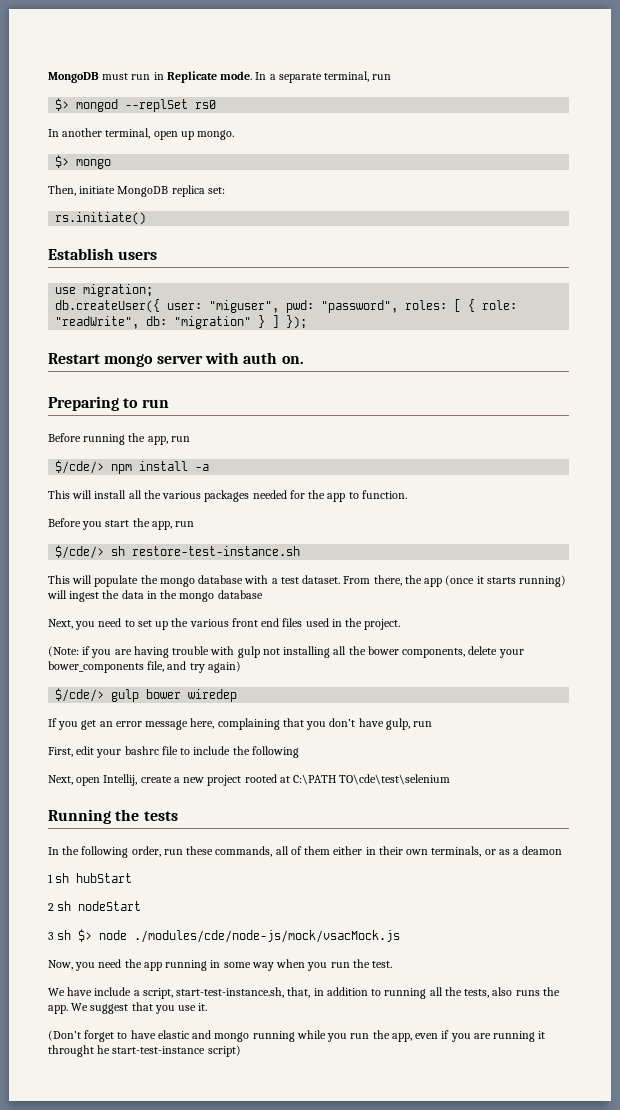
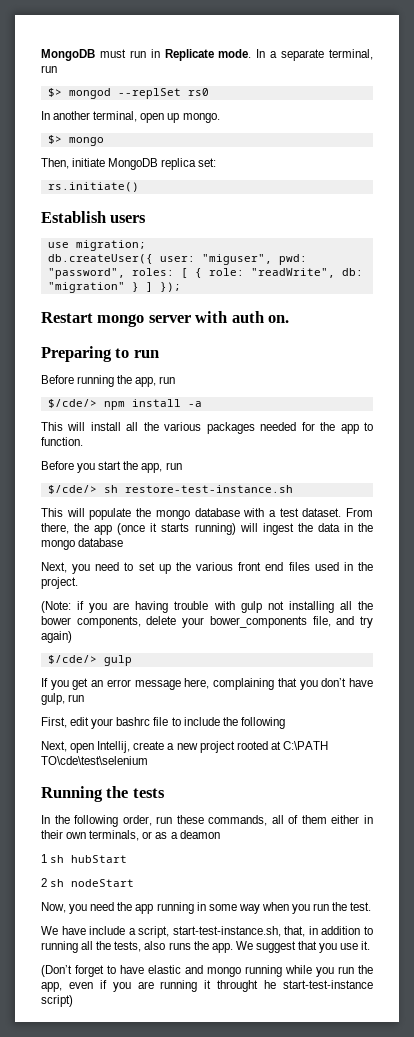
[146,689,238,702] bower wiredep -> (132, 660) none
[48,929,401,943] // 3 sh $> node ./modules/cde/node-js/mock/vsacMock.js -> (135, 883) none

